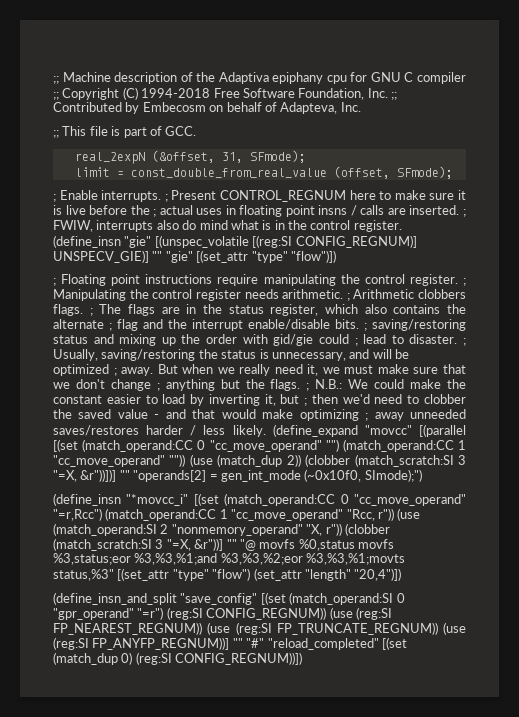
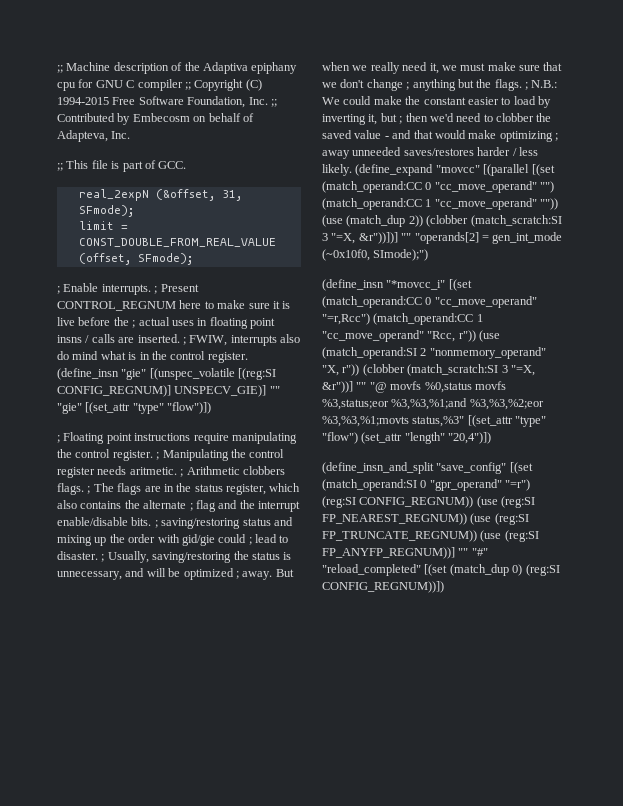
[141,88,211,98] 1994-2018 -> [57,97,109,105] 1994-2015
[130,168,327,178] const_double_from_real_value -> [78,238,276,247] CONST_DOUBLE_FROM_REAL_VALUE
[282,289,344,299] arithmetic. -> [129,467,177,475] aritmetic.

